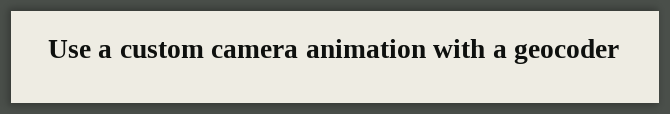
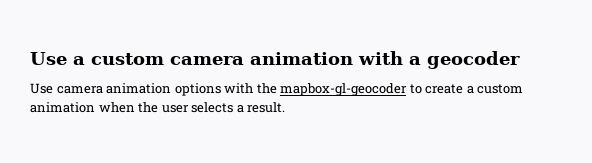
(619, 51) none -> [30,83,524,96] [30,102,286,113] // Use camera animation options with the mapbox-gl-geocoder to create a custom animation when the user selects a result.

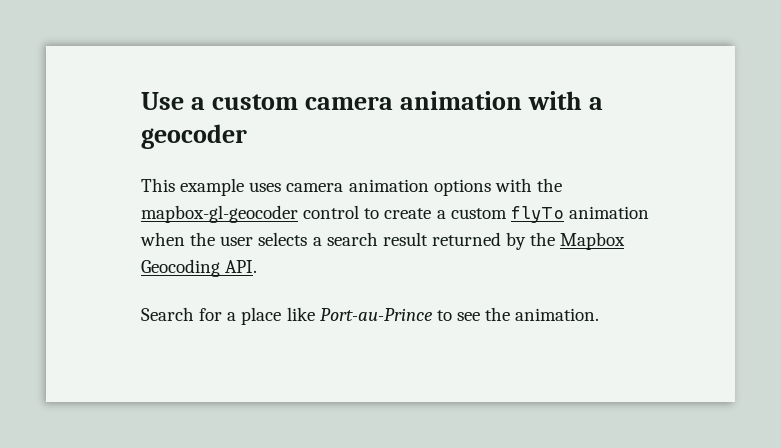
[30,83,53,94] Use -> [141,178,282,196] This example uses
(408, 89) none -> [303,205,360,219] control
(524, 89) none -> [510,206,564,223] flyTo
[247,102,286,113] result. -> [326,232,626,250] [141,259,258,277] [141,307,600,325] search result returned by the Mapbox Geocoding API. // Search for a place like Port-au-Prince to see the animation.

